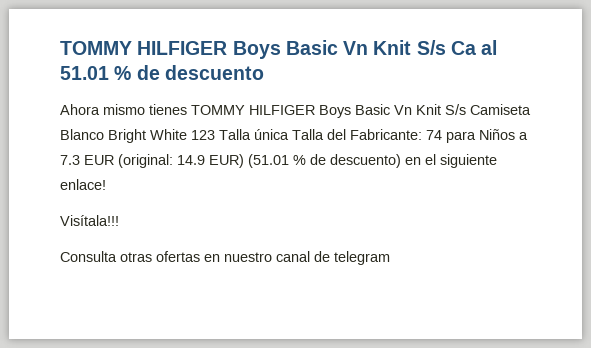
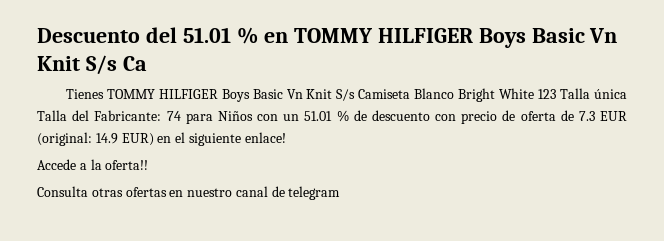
(60, 48) none -> [37,27,288,44] Descuento del 51.01 % en
[481,40,498,55] [60,65,264,80] [60,104,187,115] al 51.01 % de descuento // Ahora mismo tienes -> [65,89,104,99] // Tienes
[519,132,528,140] a -> [257,110,574,124] con un 51.01 % de descuento con precio de oferta de
[248,154,401,168] (51.01 % de descuento) -> (154, 139) none
[60,215,119,226] Visítala!!! -> [37,159,149,170] Accede a la oferta!!

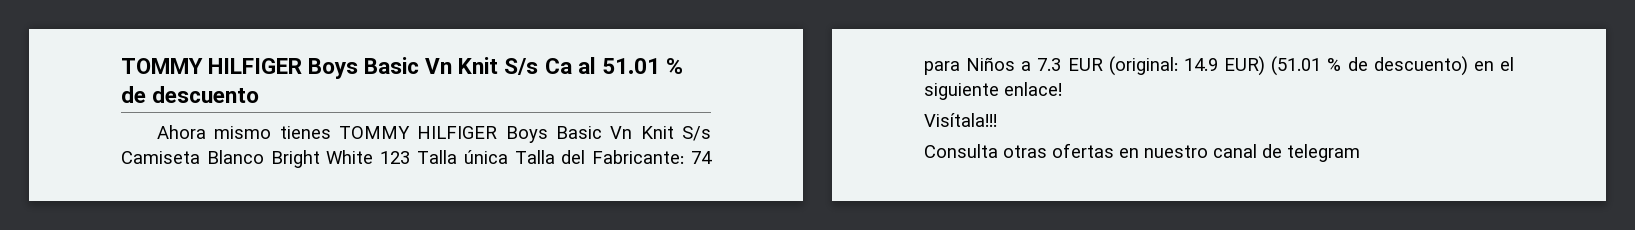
[37,27,288,44] Descuento del 51.01 % en -> (121, 66) none
[65,89,104,99] // Tienes -> [577,57,683,74] [121,86,260,103] [156,125,331,139] al 51.01 % de descuento // Ahora mismo tienes
[257,110,574,124] con un 51.01 % de descuento con precio de oferta de -> [1021,61,1032,71] a
(154, 139) none -> [1271,56,1468,76] (51.01 % de descuento)
[37,159,149,170] Accede a la oferta!! -> [924,113,997,127] Visítala!!!

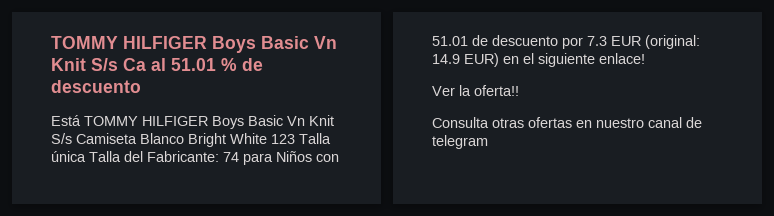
[156,125,331,139] Ahora mismo tienes -> [51,115,81,126] Está
[1021,61,1032,71] a -> [316,154,339,162] [432,35,583,49] con 51.01 de descuento por
[1271,56,1468,76] (51.01 % de descuento) -> (499, 60) none
[924,113,997,127] Visítala!!! -> [432,85,519,96] Ver la oferta!!

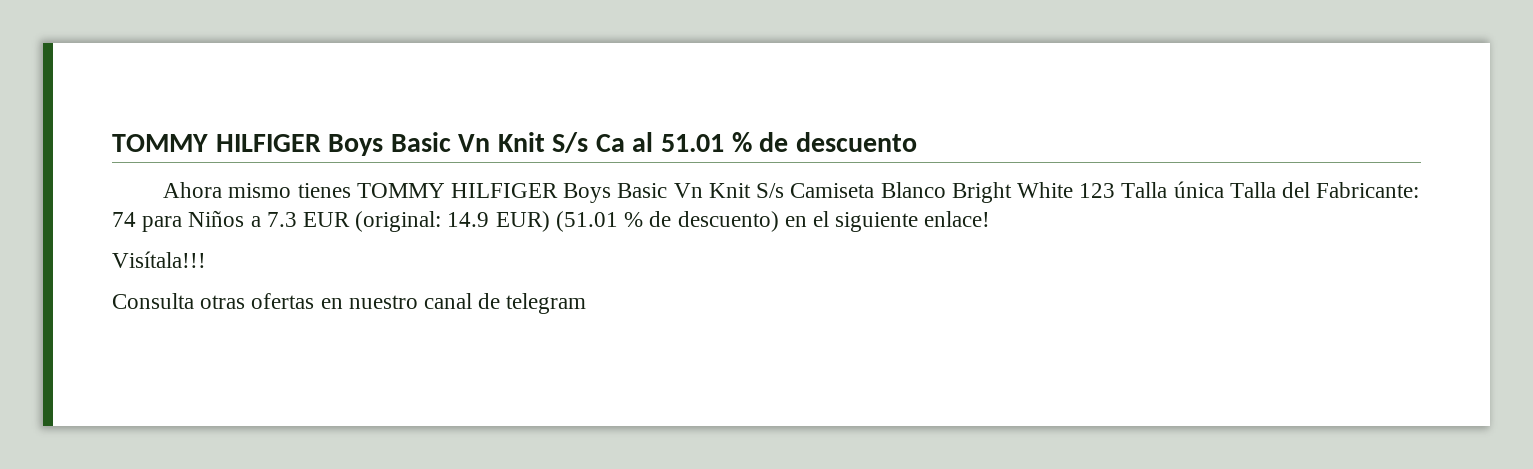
[51,115,81,126] Está -> [163,182,351,198] Ahora mismo tienes
[316,154,339,162] [432,35,583,49] con 51.01 de descuento por -> [250,216,261,227] a
(499, 60) none -> [555,211,779,232] (51.01 % de descuento)
[432,85,519,96] Ver la oferta!! -> [112,251,206,268] Visítala!!!

